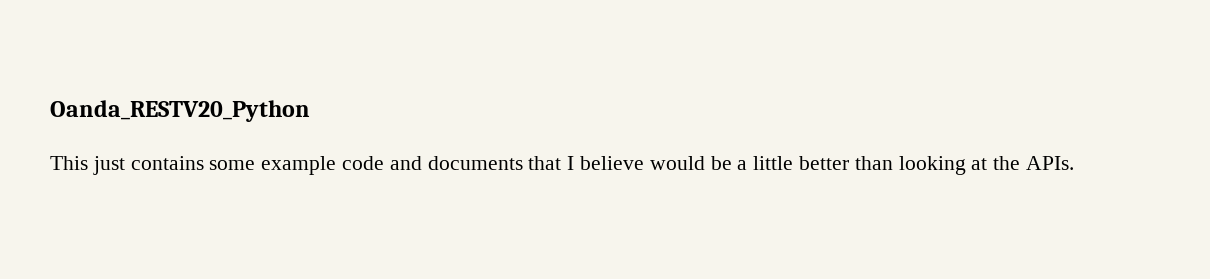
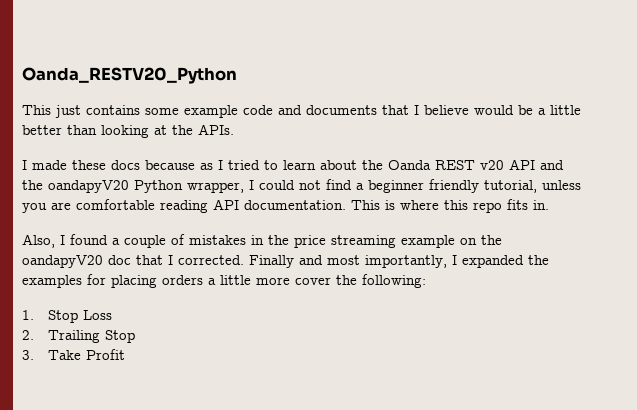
(1075, 163) none -> [22,159,564,170] [22,179,581,193] [22,199,549,213] [22,234,502,248] [22,255,549,268] [22,274,426,288] [22,310,112,323] [22,330,135,343] [22,349,125,360] // I made these docs because as I tried to learn about the Oanda REST v20 API and the oandapyV20 Python wrapper, I could not find a beginner friendly tutorial, unless you are comfortable reading API documentation. This is where this repo fits in. // Also, I found a couple of mistakes in the price streaming example on the oandapyV20 doc that I corrected. Finally and most importantly, I expanded the examples for placing orders a little more cover the following: // 1. Stop Loss // 2. Trailing Stop // 3. Take Profit

